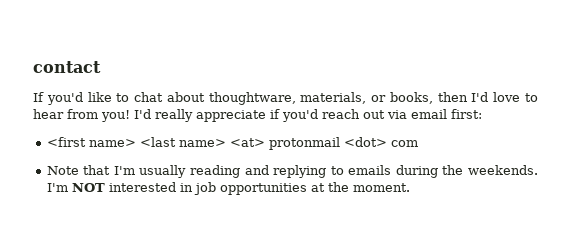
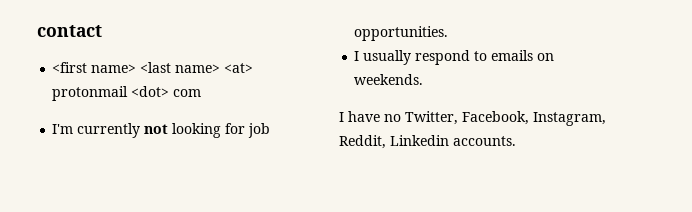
[33,92,538,105] [33,109,482,122] // If you'd like to chat about thoughtware, materials, or books, then I'd love to hear from you! I'd really appreciate if you'd reach out via email first: -> (102, 31) none
[46,165,538,178] [46,182,410,195] Note that I'm usually reading and replying to emails during the weekends. I'm NOT interested in job opportunities at the moment. -> [52,123,271,138] [354,26,449,41] [354,50,555,65] [354,74,424,85] [339,111,606,126] [339,135,516,149] I'm currently not looking for job opportunities. // I usually respond to emails on weekends. // I have no Twitter, Facebook, Instagram, Reddit, Linkedin accounts.

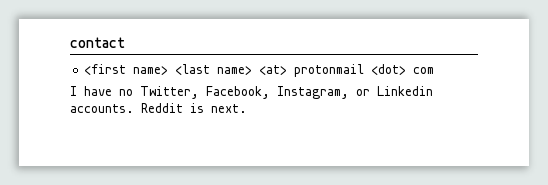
[52,123,271,138] [354,26,449,41] [354,50,555,65] [354,74,424,85] // I'm currently not looking for job opportunities. // I usually respond to emails on weekends. -> (435, 70) none
[339,135,386,149] Reddit, -> [356,89,370,96] or
(516, 141) none -> [141,103,247,113] Reddit is next.

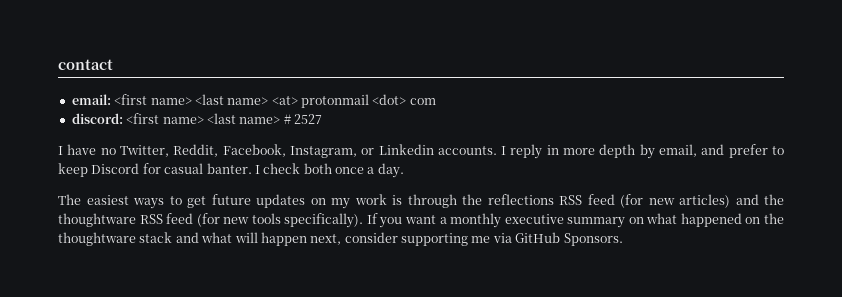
(125, 42) none -> [71,94,111,105] email:
(435, 70) none -> [71,113,322,124] // discord: <first name> <last name> # 2527
(199, 92) none -> [173,144,219,157] Reddit,
[141,103,247,113] Reddit is next. -> [501,144,784,159] [58,163,404,178] [58,194,784,209] [58,213,784,228] [58,232,623,246] I reply in more depth by email, and prefer to keep Discord for casual banter. I check both once a day. // The easiest ways to get future updates on my work is through the reflections RSS feed (for new articles) and the thoughtware RSS feed (for new tools specifically). If you want a monthly executive summary on what happened on the thoughtware stack and what will happen next, consider supporting me via GitHub Sponsors.

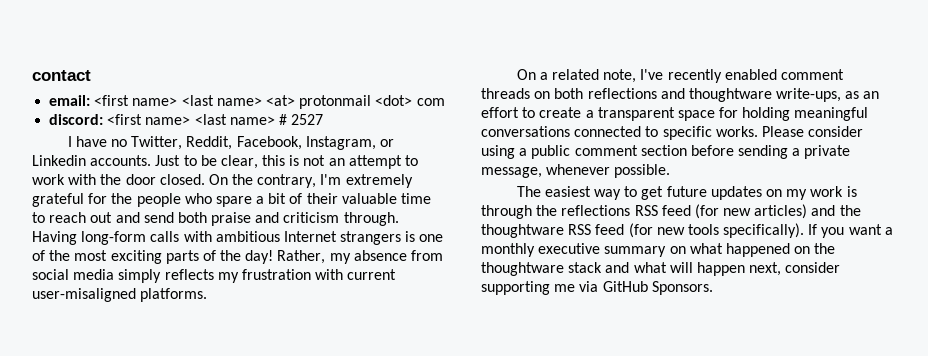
[501,144,784,159] [58,163,404,178] I reply in more depth by email, and prefer to keep Discord for casual banter. I check both once a day. -> [155,155,419,169] [32,174,413,188] [32,193,432,207] [32,212,399,226] [32,231,444,245] [32,250,444,264] [32,269,397,283] [32,288,208,302] [516,69,844,83] [481,88,880,102] [481,107,869,121] [481,126,864,140] [481,145,851,159] [481,164,671,178] Just to be clear, this is not an attempt to work with the door closed. On the contrary, I'm extremely grateful for the people who spare a bit of their valuable time to reach out and send both praise and criticism through. Having long-form calls with ambitious Internet strangers is one of the most exciting parts of the day! Rather, my absence from social media simply reflects my frustration with current user-misaligned platforms. // On a related note, I've recently enabled comment threads on both reflections and thoughtware write-ups, as an effort to create a transparent space for holding meaningful conversations connected to specific works. Please consider using a public comment section before sending a private message, whenever possible.
[133,198,164,209] ways -> [594,189,622,200] way

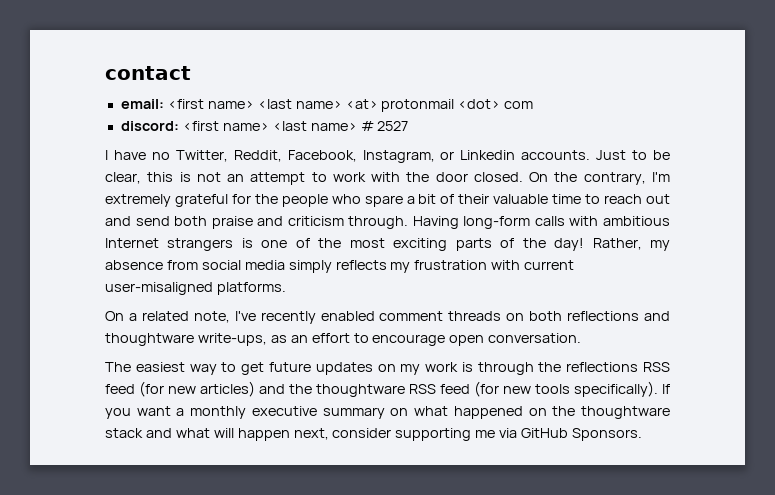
[539,107,869,121] [481,126,864,140] [481,145,851,159] [481,164,671,178] create a transparent space for holding meaningful conversations connected to specific works. Please consider using a public comment section before sending a private message, whenever possible. -> [372,333,582,346] encourage open conversation.

